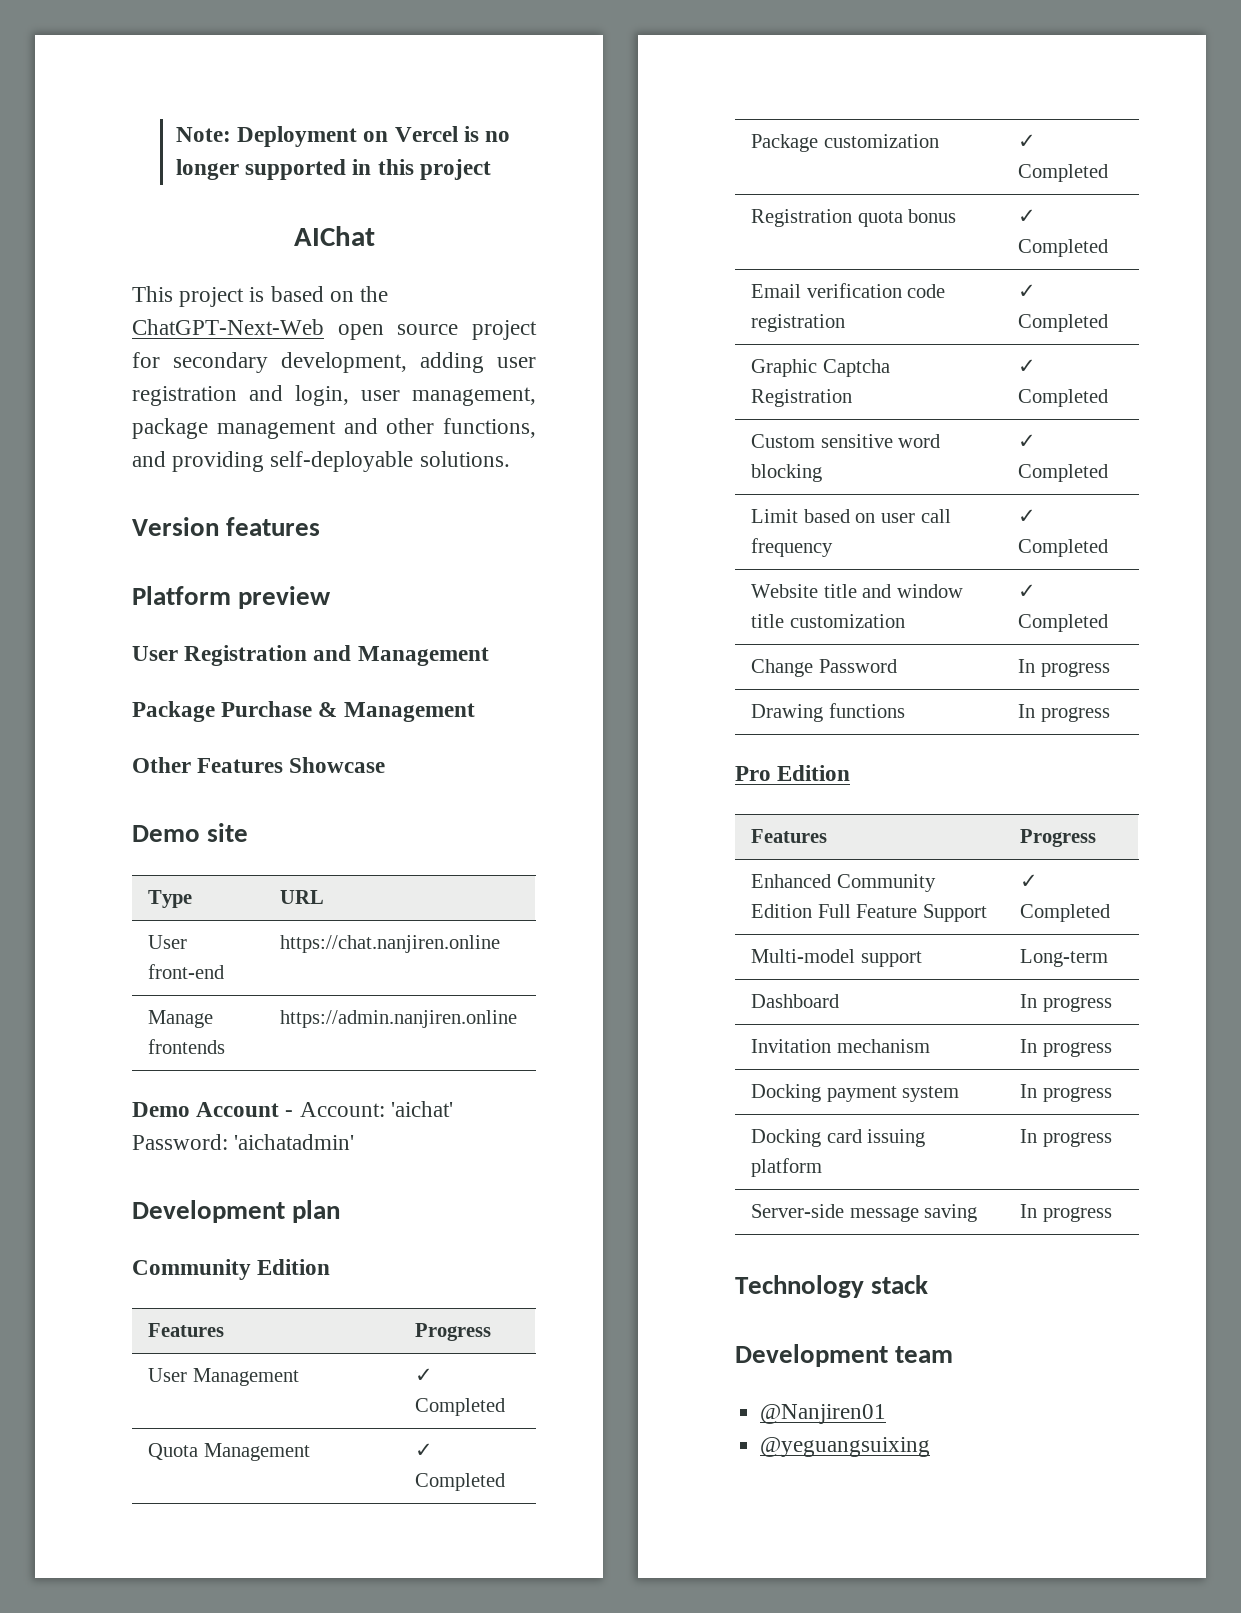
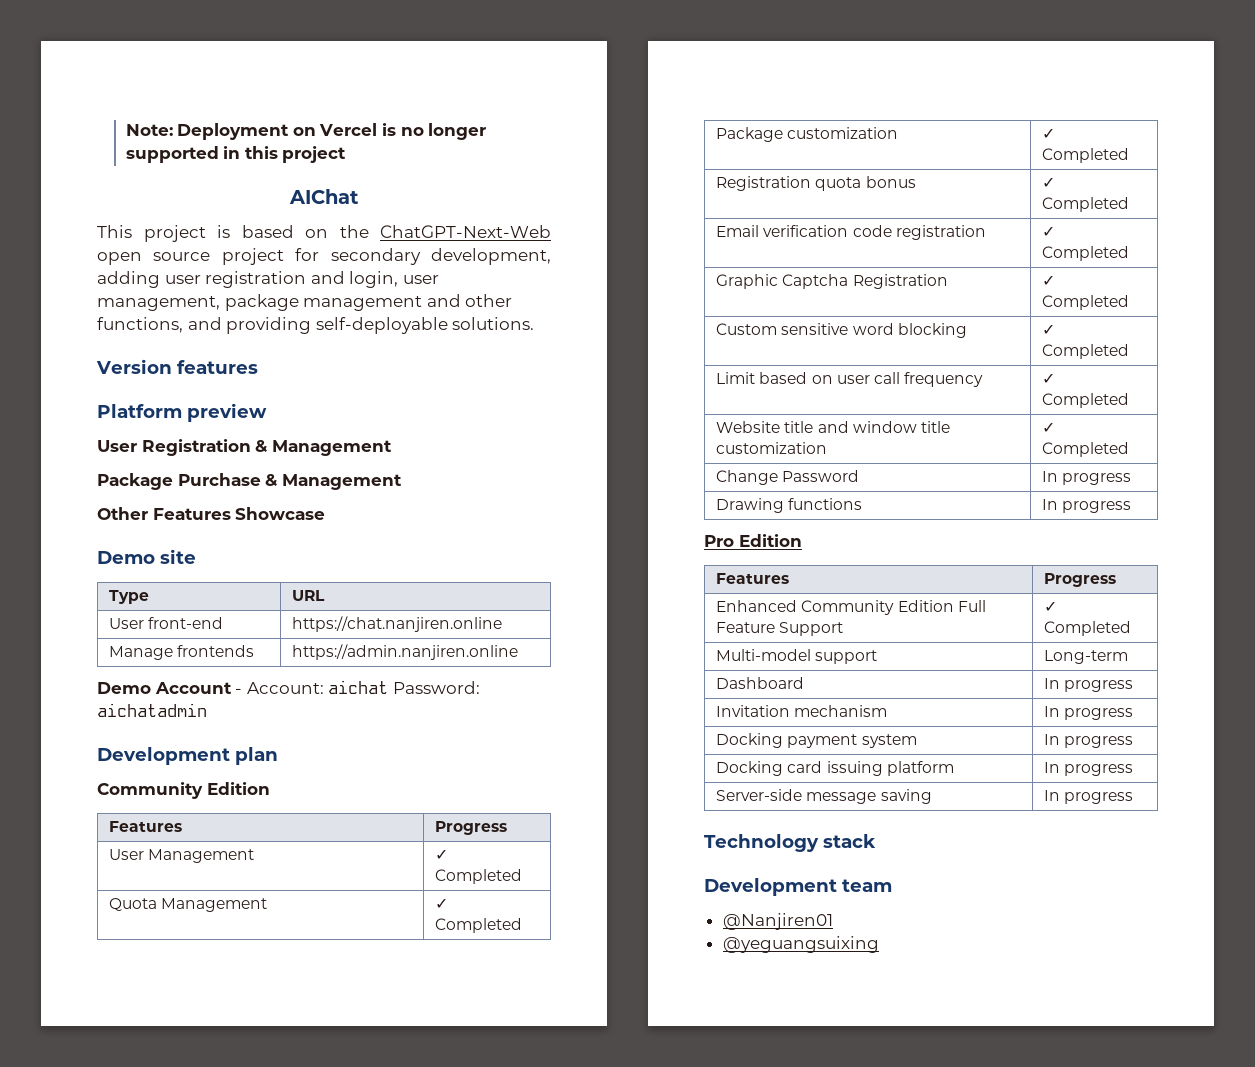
[313,645,352,661] and -> [255,440,268,452] &
[390,1101,453,1117] [132,1134,355,1150] 'aichat' Password: 'aichatadmin' -> [328,680,480,694] [97,703,207,717] aichat Password: aichatadmin

